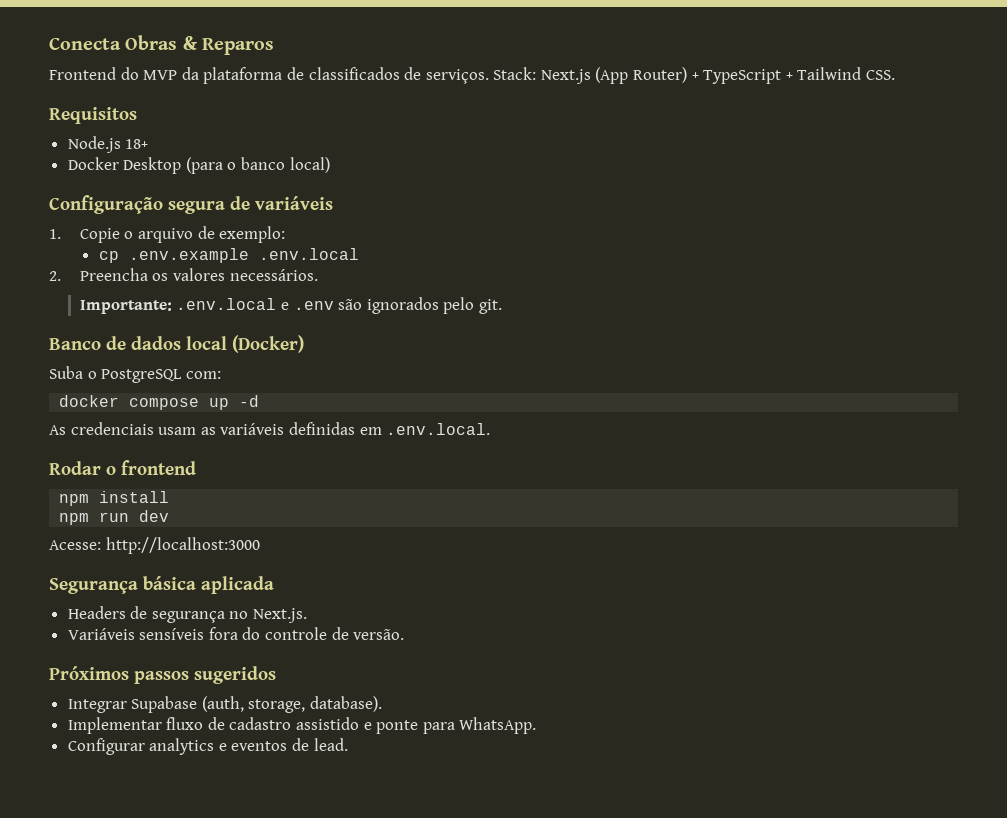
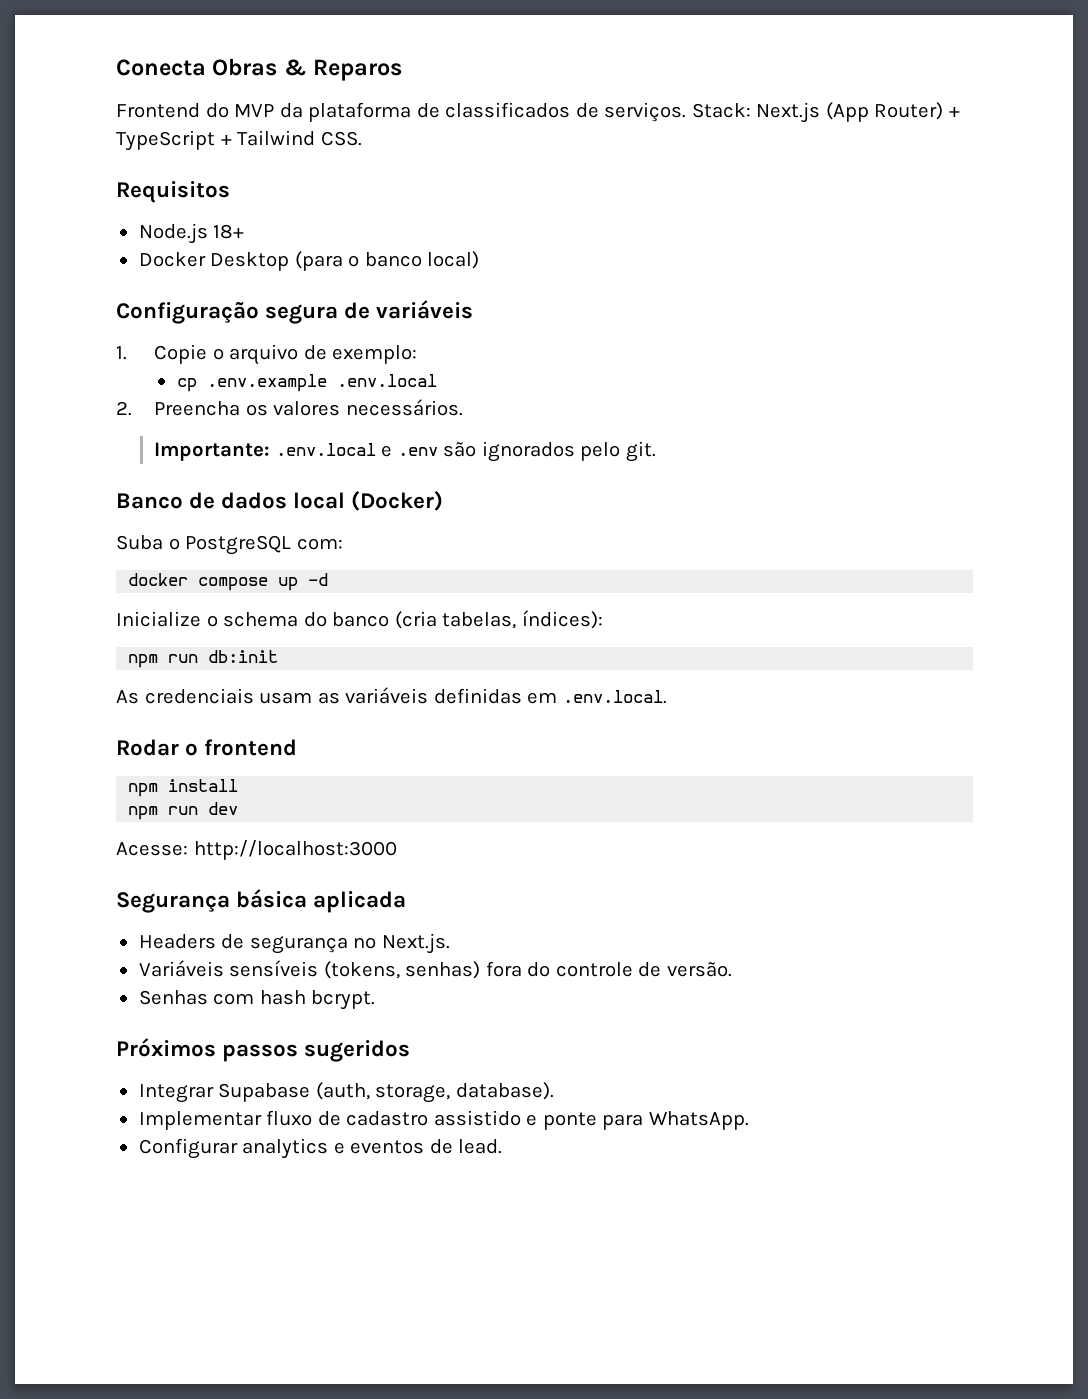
(260, 401) none -> [116,610,603,629] [128,650,279,668] // Inicialize o schema do banco (cria tabelas, índices): // npm run db:init
(205, 634) none -> [323,961,481,979] (tokens, senhas)
(405, 634) none -> [138,990,376,1010] // Senhas com hash bcrypt.

